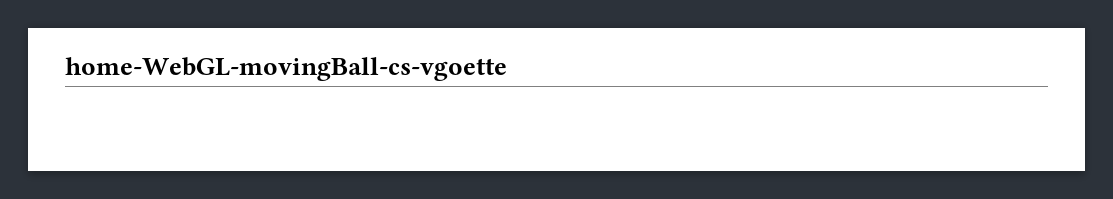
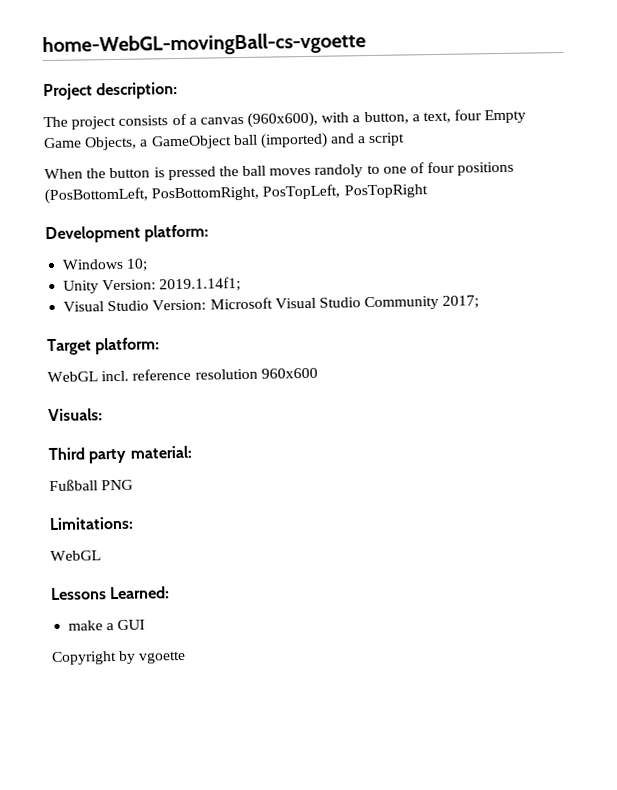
(507, 69) none -> [43,81,179,101] [43,109,527,130] [43,132,406,151] [44,161,515,181] [44,184,428,205] [45,224,210,244] [62,258,149,272] [63,277,242,294] [63,295,480,312] [47,337,161,356] [47,367,318,383] [48,408,103,422] [48,445,192,464] [49,479,134,492] [49,516,134,531] [50,550,101,562] [50,586,171,601] [68,619,146,631] [51,650,187,666] // Project description: // The project consists of a canvas (960x600), with a button, a text, four Empty Game Objects, a GameObject ball (imported) and a script // When the button is pressed the ball moves randoly to one of four positions (PosBottomLeft, PosBottomRight, PosTopLeft, PosTopRight // Development platform: // Windows 10; // Unity Version: 2019.1.14f1; // Visual Studio Version: Microsoft Visual Studio Community 2017; // Target platform: // WebGL incl. reference resolution 960x600 // Visuals: // Third party material: // Fußball PNG // Limitations: // WebGL // Lessons Learned: // make a GUI // Copyright by vgoette

